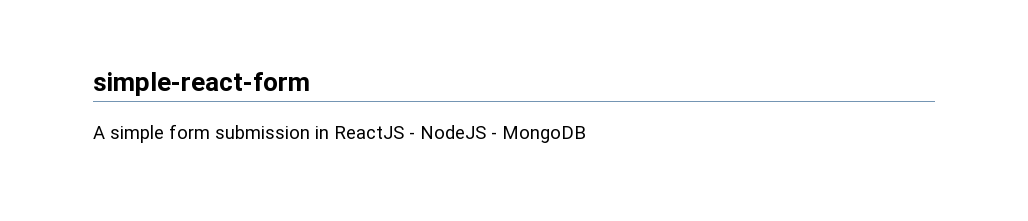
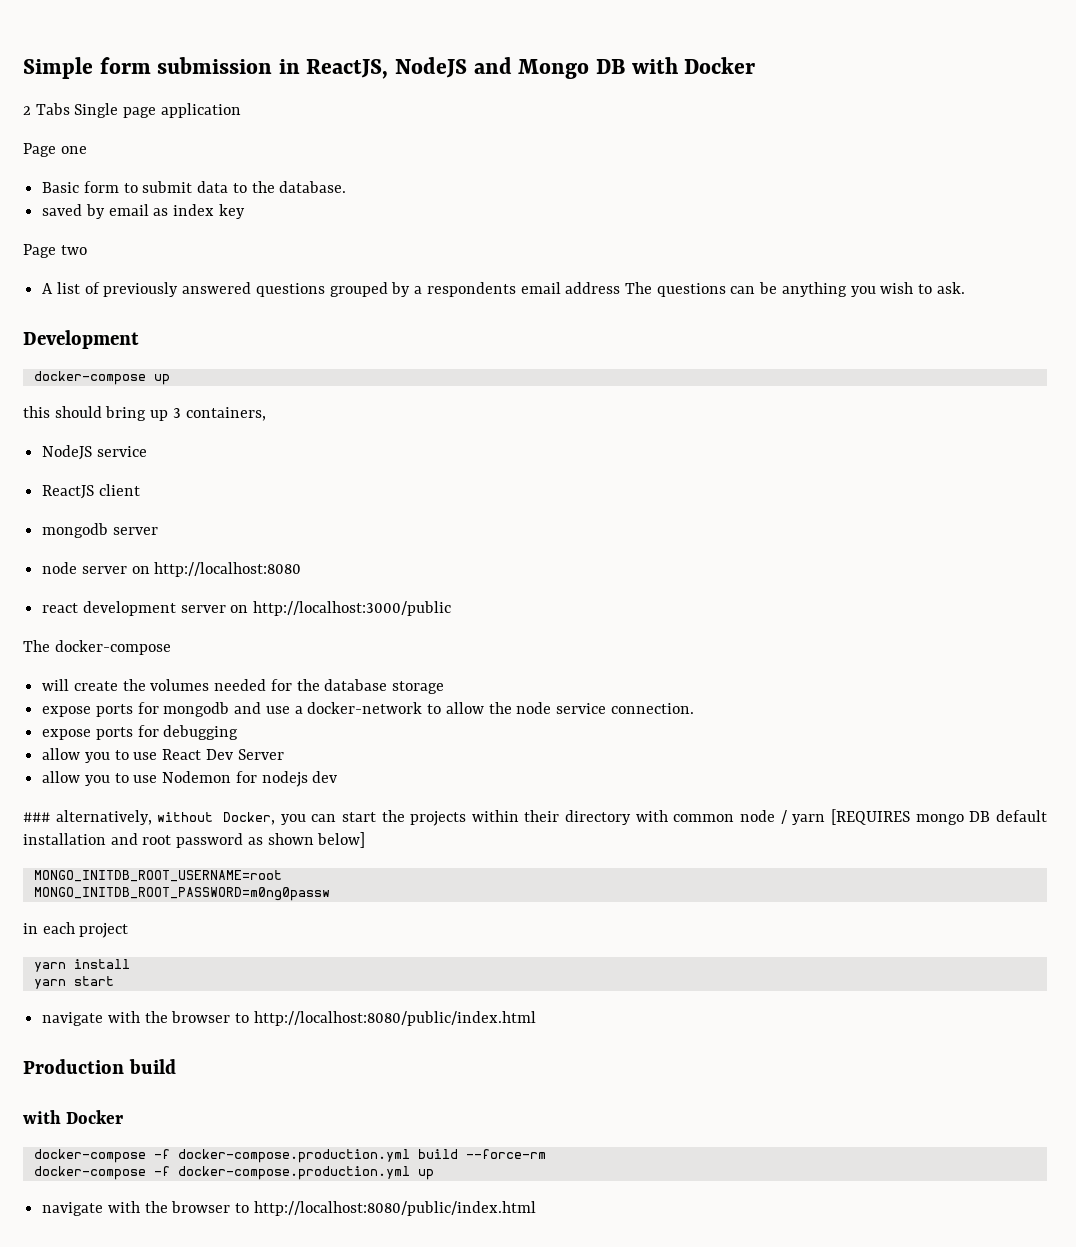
[93,72,310,96] [93,124,586,143] simple-react-form // A simple form submission in ReactJS - NodeJS - MongoDB -> [23,57,756,79] [23,103,241,118] [23,143,87,157] [42,181,347,193] [42,204,245,219] [23,244,87,258] [42,282,965,297] [23,330,139,349] [33,371,170,385] [23,406,266,421] [42,445,147,460] [42,484,140,499] [42,523,158,538] [42,562,302,577] [42,601,452,616] [23,640,171,655] [42,679,445,694] [42,702,694,717] [42,725,239,740] [42,748,284,763] [42,771,338,787] [23,809,1048,826] [23,832,366,848] [33,870,282,882] [33,887,330,901] [23,922,129,938] [33,959,130,972] [33,976,114,989] [42,1011,536,1026] [23,1059,176,1074] [23,1110,124,1124] [33,1149,546,1163] [33,1166,434,1180] [42,1201,536,1216] Simple form submission in ReactJS, NodeJS and Mongo DB with Docker // 2 Tabs Single page application // Page one // Basic form to submit data to the database. // saved by email as index key // Page two // A list of previously answered questions grouped by a respondents email address The questions can be anything you wish to ask. // Development // docker-compose up // this should bring up 3 containers, // NodeJS service // ReactJS client // mongodb server // node server on http://localhost:8080 // react development server on http://localhost:3000/public // The docker-compose // will create the volumes needed for the database storage // expose ports for mongodb and use a docker-network to allow the node service connection. // expose ports for debugging // allow you to use React Dev Server // allow you to use Nodemon for nodejs dev // ### alternatively, without Docker, you can start the projects within their directory with common node / yarn [REQUIRES mongo DB default installation and root password as shown below] // MONGO_INITDB_ROOT_USERNAME=root // MONGO_INITDB_ROOT_PASSWORD=m0ng0passw // in each project // yarn install // yarn start // navigate with the browser to http://localhost:8080/public/index.html // Production build // with Docker // docker-compose -f docker-compose.production.yml build --force-rm // docker-compose -f docker-compose.production.yml up // navigate with the browser to http://localhost:8080/public/index.html

